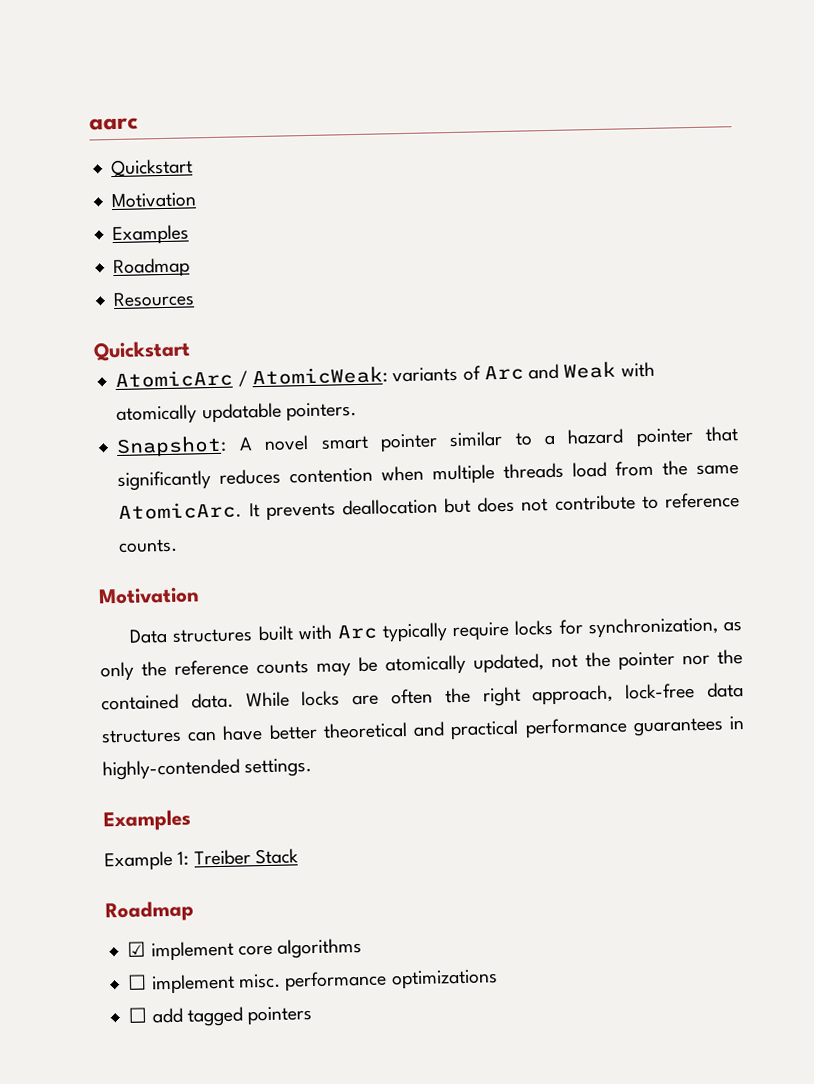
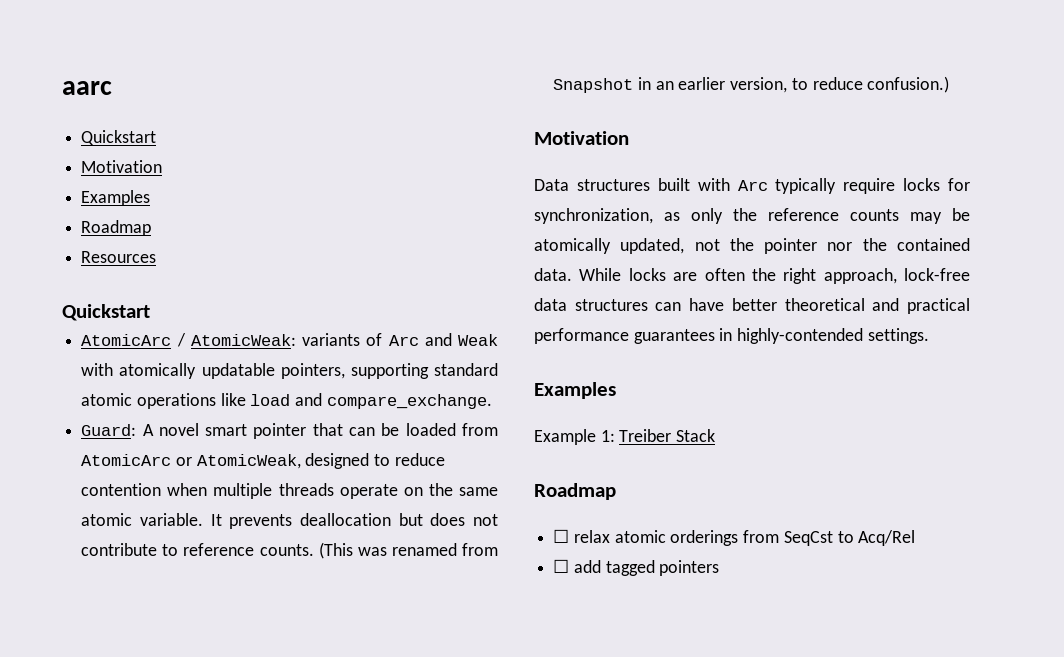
[285,402,357,422] [116,426,739,458] [117,460,740,491] [118,501,243,520] pointers. // Snapshot: A novel smart pointer similar to a hazard pointer that significantly reduces contention when multiple threads load from the same AtomicArc. -> [280,363,498,379] [81,393,492,409] [81,423,498,439] [81,453,445,469] [81,483,498,499] [81,513,203,526] pointers, supporting standard atomic operations like load and compare_exchange. // Guard: A novel smart pointer that can be loaded from AtomicArc or AtomicWeak, designed to reduce contention when multiple threads operate on the same atomic variable.
(179, 545) none -> [318,542,498,559] [553,76,950,93] (This was renamed from Snapshot in an earlier version, to reduce confusion.)
[127,938,363,962] [127,969,498,995] ☑ implement core algorithms // ☐ implement misc. performance optimizations -> [553,529,916,546] ☐ relax atomic orderings from SeqCst to Acq/Rel

